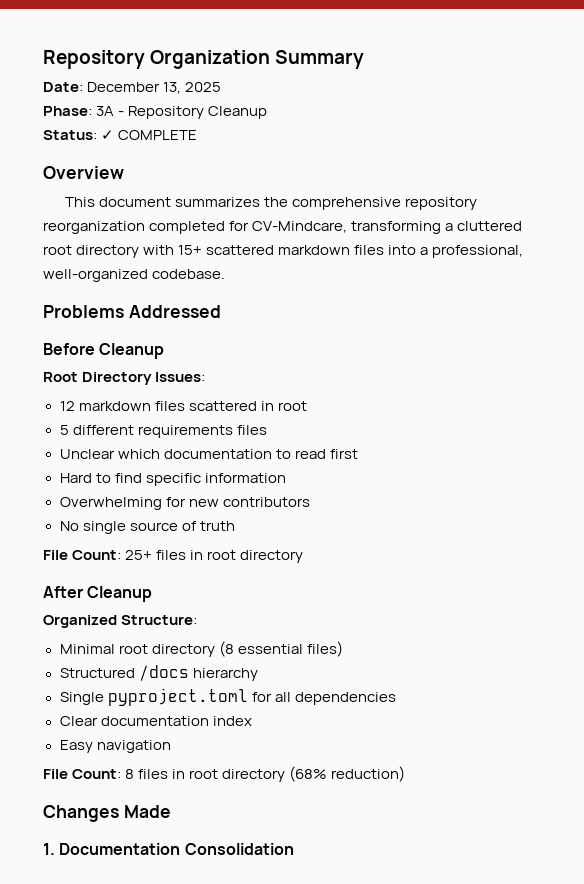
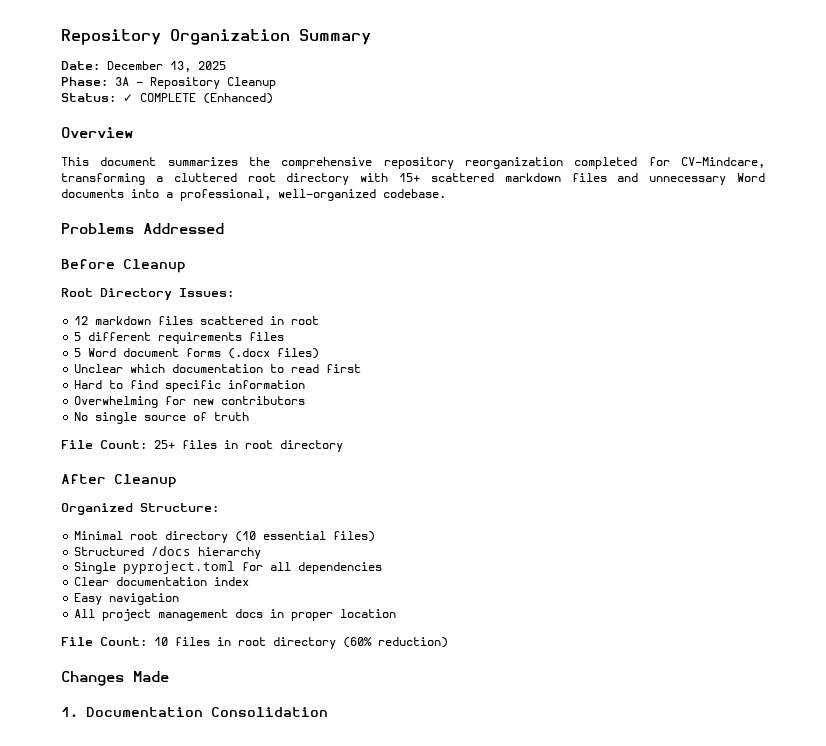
(198, 135) none -> [203,93,273,104] (Enhanced)
(385, 250) none -> [617,173,766,185] [61,189,124,198] and unnecessary Word documents
(267, 430) none -> [74,348,320,359] // 5 Word document forms (.docx files)
[218,641,234,657] (8 -> [235,531,257,542] (10
[43,766,328,782] // File Count: 8 files in root directory (68% -> [74,609,397,621] [61,637,372,649] // All project management docs in proper location // File Count: 10 files in root directory (60%

